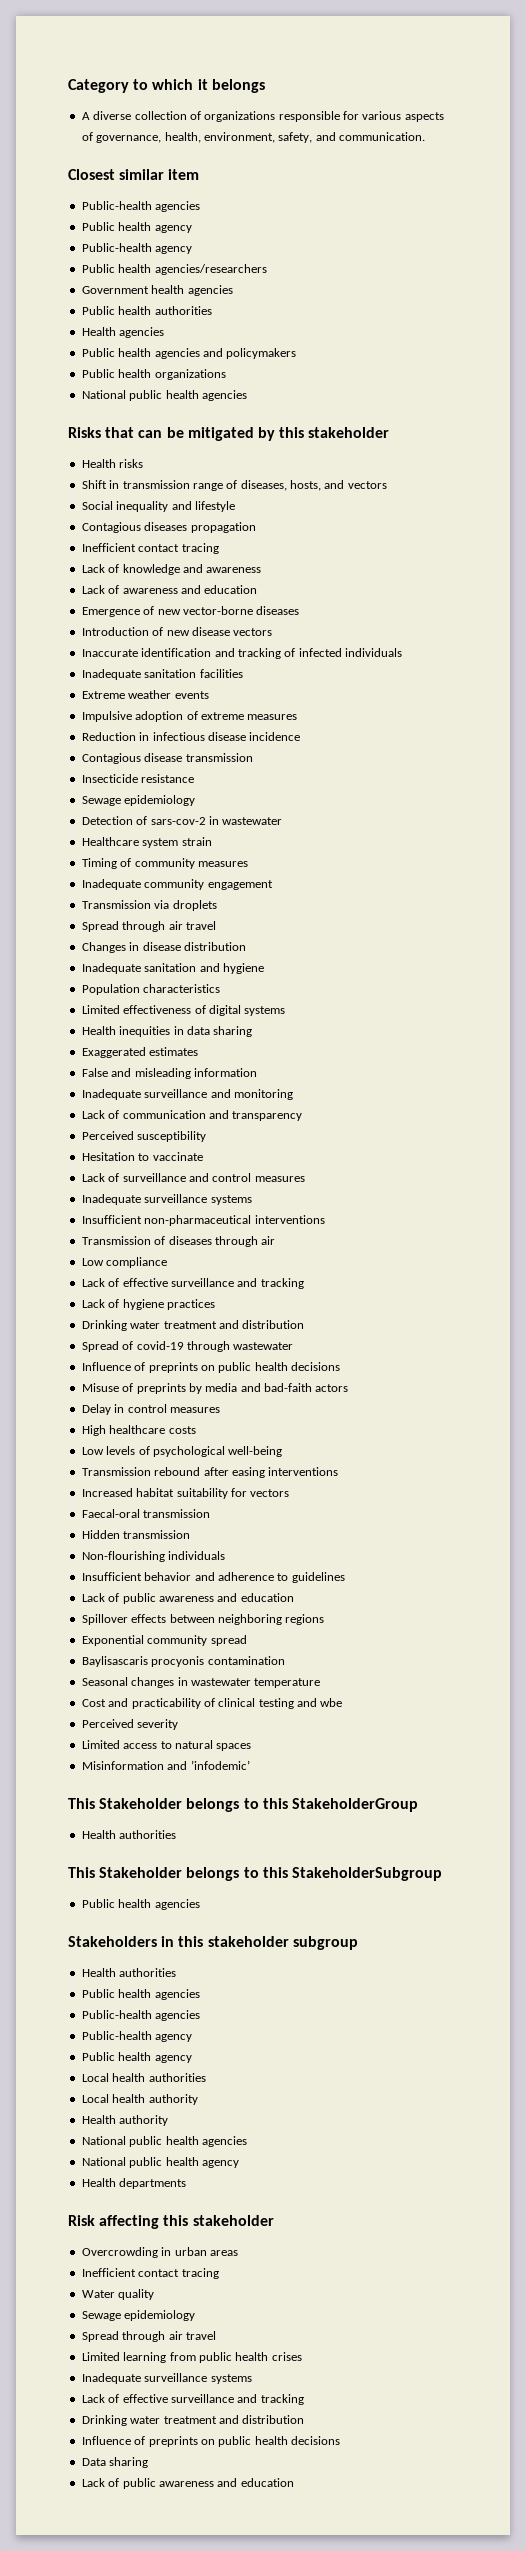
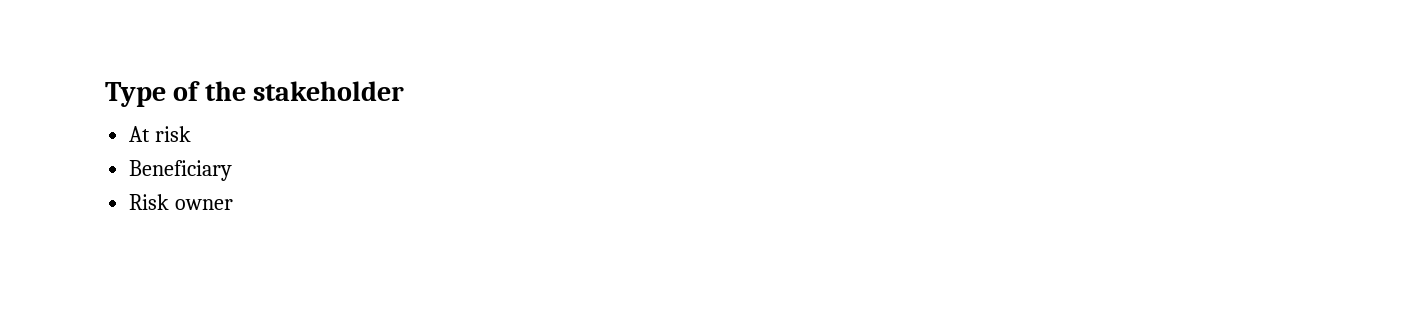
[68,79,265,93] [81,111,444,122] [81,132,425,143] [68,169,200,180] [81,201,201,212] [81,222,192,233] [81,243,193,254] [81,264,267,275] [81,285,233,296] [81,306,212,315] [81,327,165,338] [81,348,297,359] [81,369,226,380] [81,390,247,401] [68,427,390,441] [81,459,144,468] [81,480,387,491] [81,501,235,512] [81,522,256,533] [81,543,219,554] [81,564,262,575] [81,585,258,594] [81,606,300,617] [81,627,273,636] [81,648,402,659] [81,669,243,680] [81,690,209,699] [81,711,298,722] [81,732,301,741] [81,753,253,764] [81,774,195,783] [81,795,196,806] [81,816,283,825] [81,837,212,848] [81,858,248,869] [81,879,273,890] [81,900,217,911] [81,921,216,932] [81,942,246,953] [81,963,264,974] [81,984,221,995] [81,1005,286,1016] [81,1026,253,1037] [81,1047,199,1058] [81,1068,257,1079] [81,1089,293,1100] [81,1110,303,1121] [81,1131,207,1142] [81,1152,203,1161] [81,1173,305,1182] [81,1194,252,1205] [81,1215,325,1226] [81,1236,276,1247] [81,1257,168,1268] [81,1278,304,1289] [81,1299,215,1310] [81,1320,305,1331] [81,1341,294,1352] [81,1362,340,1373] [81,1383,349,1394] [81,1404,220,1415] [81,1425,196,1436] [81,1446,283,1457] [81,1467,339,1478] [81,1488,290,1499] [81,1509,211,1518] [81,1530,191,1539] [81,1551,226,1562] [81,1572,345,1583] [81,1593,294,1604] [81,1614,325,1625] [81,1635,247,1646] [81,1656,285,1667] [81,1677,321,1688] [81,1698,343,1709] [81,1719,179,1730] [81,1740,252,1751] [81,1760,250,1770] [68,1798,418,1812] [81,1830,177,1839] [68,1867,442,1881] [81,1899,200,1910] [68,1936,358,1950] [81,1968,177,1977] [81,1989,200,2000] [81,2010,201,2021] [81,2031,193,2042] [81,2052,192,2063] [81,2073,206,2082] [81,2094,198,2105] [81,2115,169,2126] [81,2136,247,2147] [81,2157,239,2168] [81,2178,187,2189] [68,2215,274,2229] [81,2247,238,2258] [81,2268,219,2279] [81,2289,155,2300] [81,2310,196,2321] [81,2331,216,2342] [81,2352,302,2363] [81,2373,252,2384] [81,2394,304,2405] [81,2415,305,2426] [81,2436,340,2447] [81,2457,149,2468] [81,2478,294,2489] Category to which it belongs // A diverse collection of organizations responsible for various aspects of governance, health, environment, safety, and communication. // Closest similar item // Public-health agencies // Public health agency // Public-health agency // Public health agencies/researchers // Government health agencies // Public health authorities // Health agencies // Public health agencies and policymakers // Public health organizations // National public health agencies // Risks that can be mitigated by this stakeholder // Health risks // Shift in transmission range of diseases, hosts, and vectors // Social inequality and lifestyle // Contagious diseases propagation // Inefficient contact tracing // Lack of knowledge and awareness // Lack of awareness and education // Emergence of new vector-borne diseases // Introduction of new disease vectors // Inaccurate identification and tracking of infected individuals // Inadequate sanitation facilities // Extreme weather events // Impulsive adoption of extreme measures // Reduction in infectious disease incidence // Contagious disease transmission // Insecticide resistance // Sewage epidemiology // Detection of sars-cov-2 in wastewater // Healthcare system strain // Timing of community measures // Inadequate community engagement // Transmission via droplets // Spread through air travel // Changes in disease distribution // Inadequate sanitation and hygiene // Population characteristics // Limited effectiveness of digital systems // Health inequities in data sharing // Exaggerated estimates // False and misleading information // Inadequate surveillance and monitoring // Lack of communication and transparency // Perceived susceptibility // Hesitation to vaccinate // Lack of surveillance and control measures // Inadequate surveillance systems // Insufficient non-pharmaceutical interventions // Transmission of diseases through air // Low compliance // Lack of effective surveillance and tracking // Lack of hygiene practices // Drinking water treatment and distribution // Spread of covid-19 through wastewater // Influence of preprints on public health decisions // Misuse of preprints by media and bad-faith actors // Delay in control measures // High healthcare costs // Low levels of psychological well-being // Transmission rebound after easing interventions // Increased habitat suitability for vectors // Faecal-oral transmission // Hidden transmission // Non-flourishing individuals // Insufficient behavior and adherence to guidelines // Lack of public awareness and education // Spillover effects between neighboring regions // Exponential community spread // Baylisascaris procyonis contamination // Seasonal changes in wastewater temperature // Cost and practicability of clinical testing and wbe // Perceived severity // Limited access to natural spaces // Misinformation and ’infodemic’ // This Stakeholder belongs to this StakeholderGroup // Health authorities // This Stakeholder belongs to this StakeholderSubgroup // Public health agencies // Stakeholders in this stakeholder subgroup // Health authorities // Public health agencies // Public-health agencies // Public-health agency // Public health agency // Local health authorities // Local health authority // Health authority // National public health agencies // National public health agency // Health departments // Risk affecting this stakeholder // Overcrowding in urban areas // Inefficient contact tracing // Water quality // Sewage epidemiology // Spread through air travel // Limited learning from public health crises // Inadequate surveillance systems // Lack of effective surveillance and tracking // Drinking water treatment and distribution // Influence of preprints on public health decisions // Data sharing // Lack of public awareness and education -> [105,81,405,107] [129,126,192,142] [129,160,233,181] [129,194,234,210] Type of the stakeholder // At risk // Beneficiary // Risk owner

